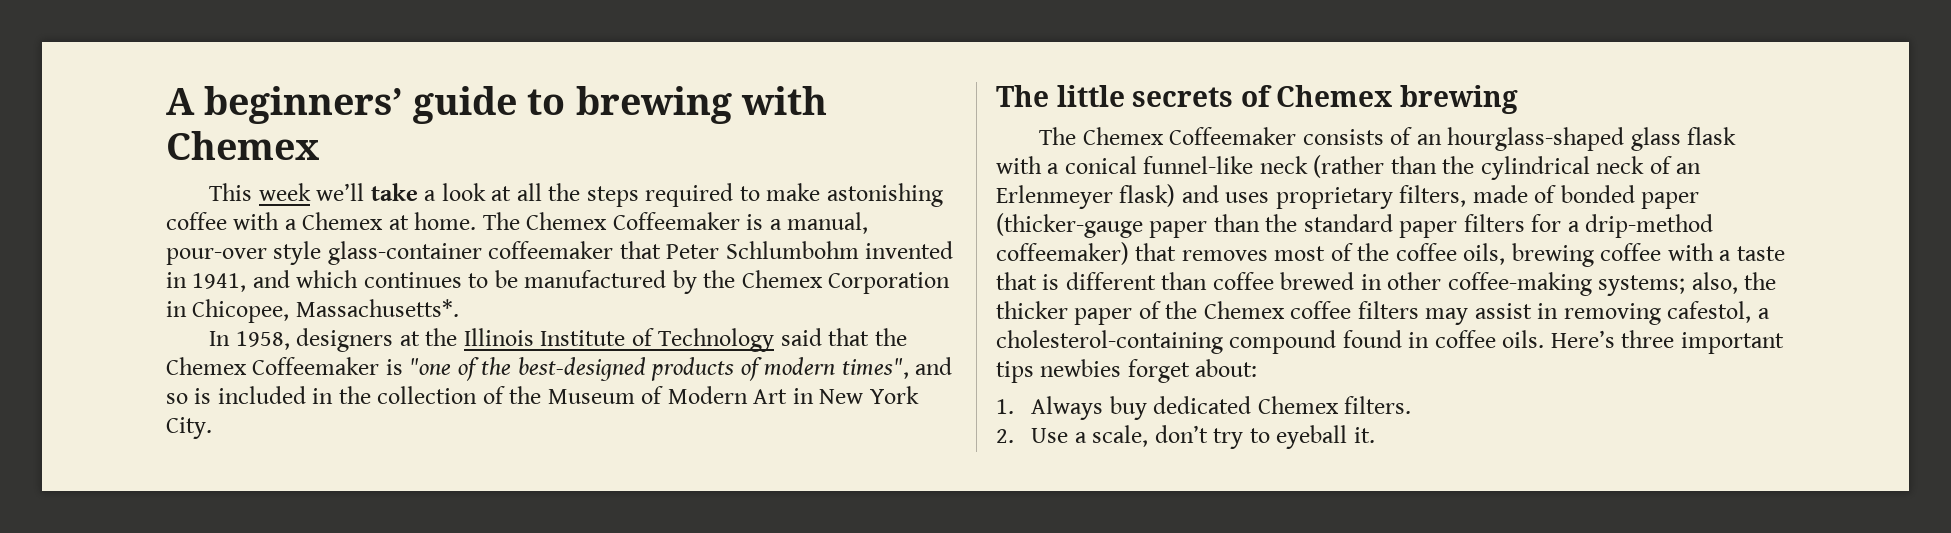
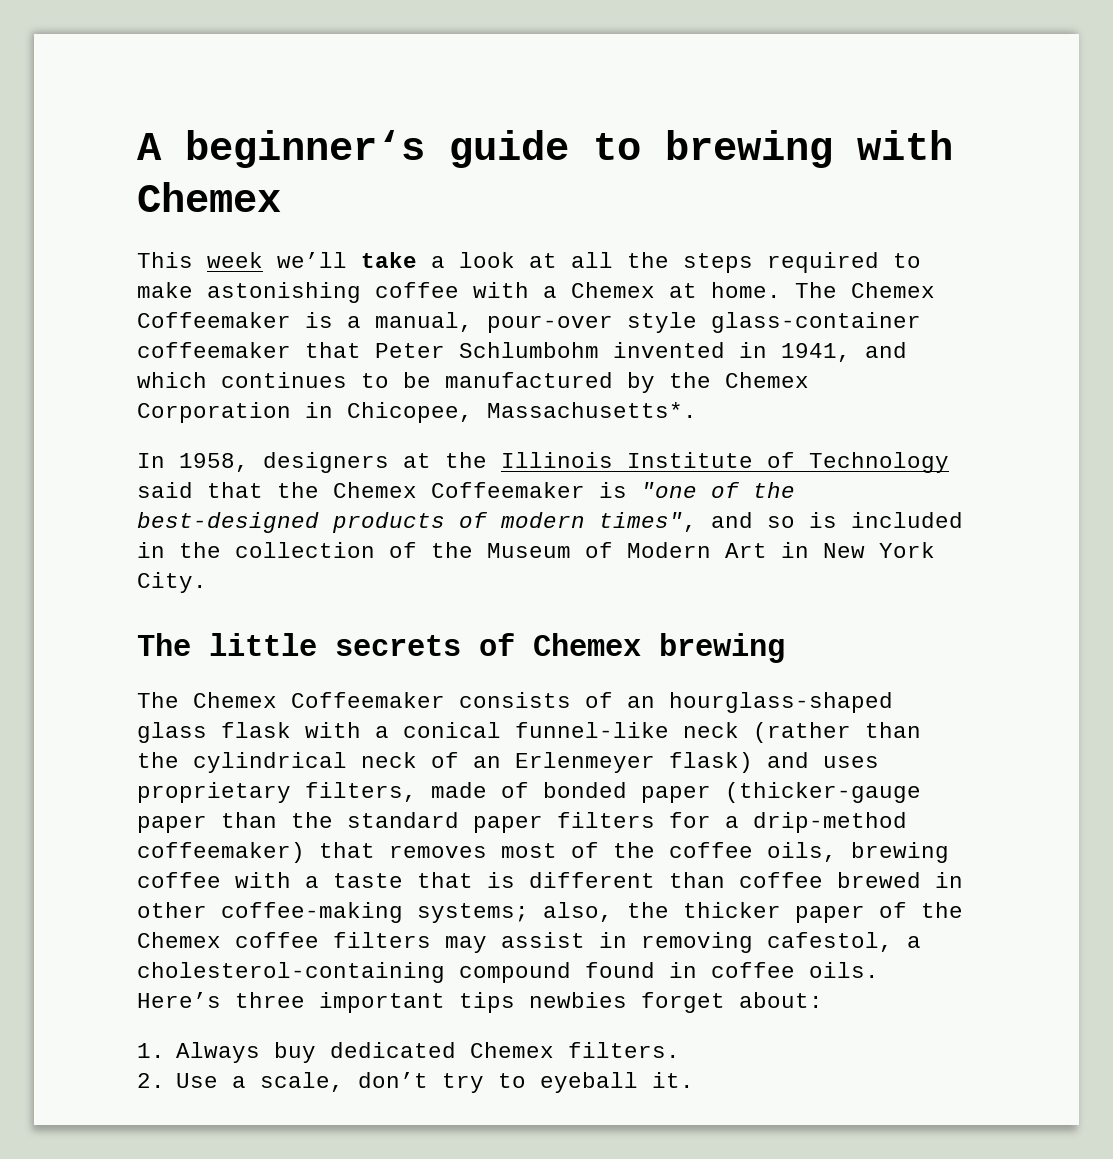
[204,86,404,124] beginners’ -> [185,130,425,168] beginner‘s

